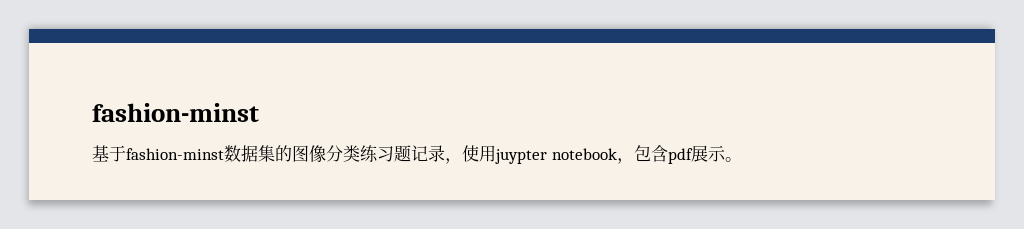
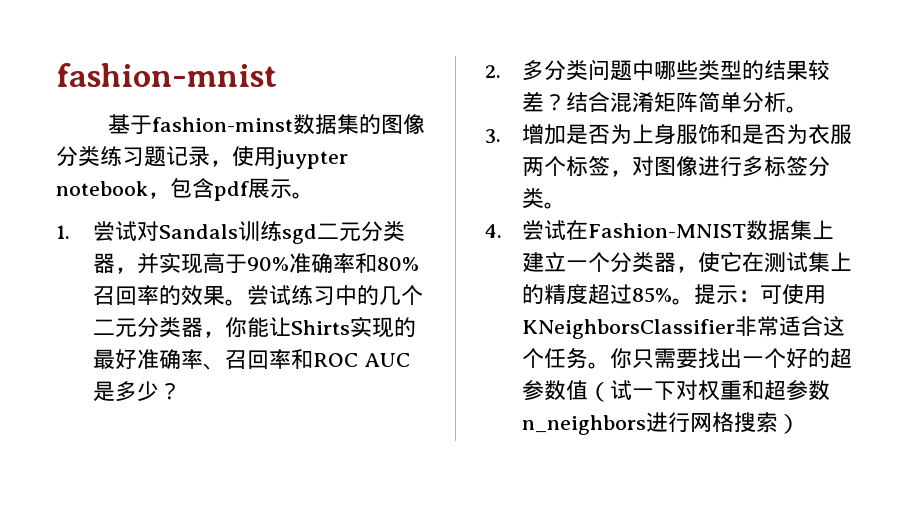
[92,103,259,122] fashion-minst -> [56,63,277,87] fashion-mnist
(742, 159) none -> [56,221,405,244] [92,253,419,274] [92,285,423,306] [92,317,416,338] [92,349,410,370] [92,381,181,402] [485,59,830,81] [521,91,808,113] [485,124,852,145] [521,156,830,177] [521,188,566,209] [485,220,834,241] [521,252,852,273] [521,284,826,305] [521,315,845,339] [521,348,852,369] [521,380,830,402] [521,412,800,435] // 1.尝试对Sandals训练sgd二元分类器，并实现高于90%准确率和80%召回率的效果。尝试练习中的几个二元分类器，你能让Shirts实现的最好准确率、召回率和ROC AUC是多少？ // 2.多分类问题中哪些类型的结果较差？结合混淆矩阵简单分析。 // 3.增加是否为上身服饰和是否为衣服两个标签，对图像进行多标签分类。 // 4.尝试在Fashion-MNIST数据集上建立一个分类器，使它在测试集上的精度超过85%。提示：可使用KNeighborsClassifier非常适合这个任务。你只需要找出一个好的超参数值（试一下对权重和超参数n_neighbors进行网格搜索）

